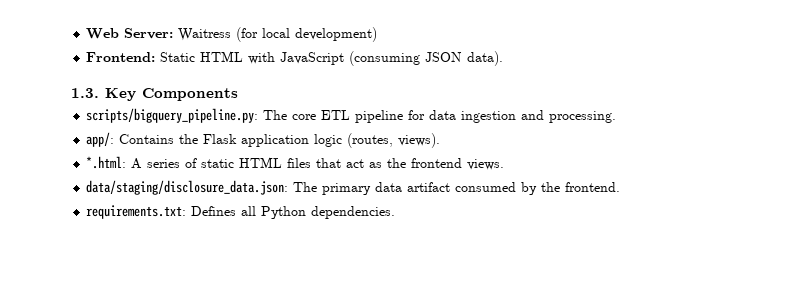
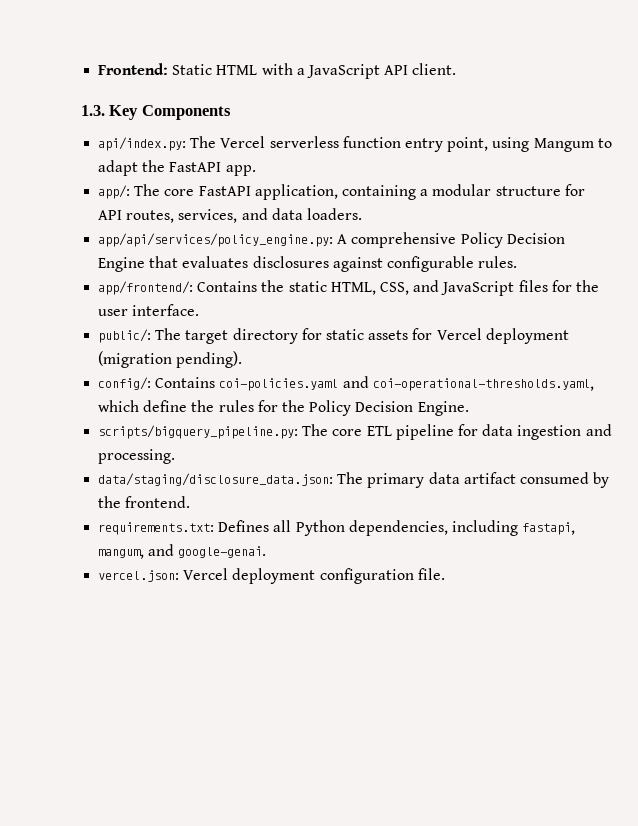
[86,27,378,42] [86,51,504,66] [71,88,238,101] Web Server: Waitress (for local development) // Frontend: Static HTML with JavaScript (consuming JSON data). // 1.3. Key Components -> [98,63,457,79] [81,105,231,120] [98,136,612,152] [98,160,256,176] [98,184,585,200] [98,208,362,223] [98,232,565,248] [98,256,518,272] [98,280,599,296] [98,304,200,316] [98,328,569,344] [98,351,243,368] [98,376,594,391] [98,400,469,416] Frontend: Static HTML with a JavaScript API client. // 1.3. Key Components // api/index.py: The Vercel serverless function entry point, using Mangum to adapt the FastAPI app. // app/: The core FastAPI application, containing a modular structure for API routes, services, and data loaders. // app/api/services/policy_engine.py: A comprehensive Policy Decision Engine that evaluates disclosures against configurable rules. // app/frontend/: Contains the static HTML, CSS, and JavaScript files for the user interface. // public/: The target directory for static assets for Vercel deployment (migration pending). // config/: Contains coi-policies.yaml and coi-operational-thresholds.yaml, which define the rules for the Policy Decision Engine.
[86,132,441,148] [86,156,505,170] // app/: Contains the Flask application logic (routes, views). // *.html: A series of static HTML files that act as the frontend views. -> (176, 456) none
[311,206,396,219] dependencies. -> [348,520,576,536] [98,544,267,559] [98,568,445,584] dependencies, including fastapi, mangum, and google-genai. // vercel.json: Vercel deployment configuration file.

